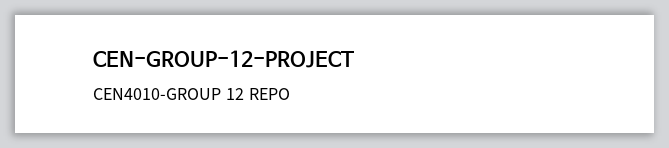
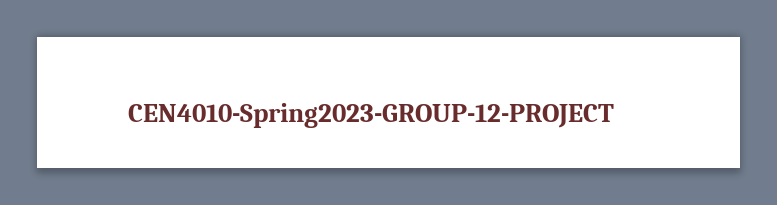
[93,50,354,68] [93,88,290,100] CEN-GROUP-12-PROJECT // CEN4010-GROUP 12 REPO -> [128,103,614,128] CEN4010-Spring2023-GROUP-12-PROJECT

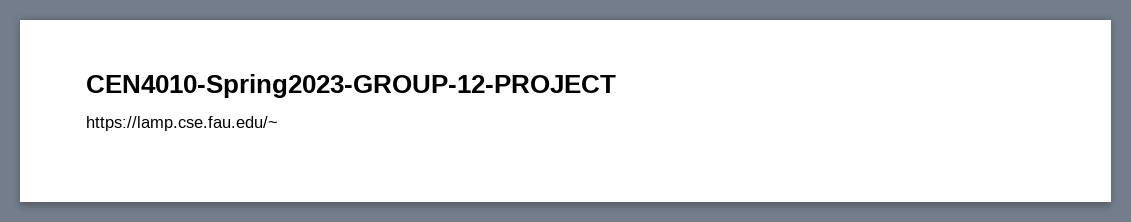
(614, 115) none -> [86,116,278,131] // https://lamp.cse.fau.edu/~

